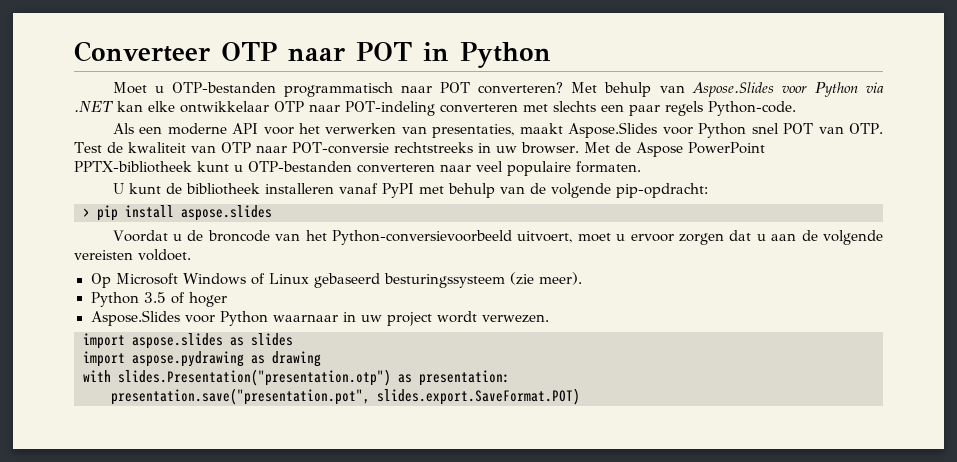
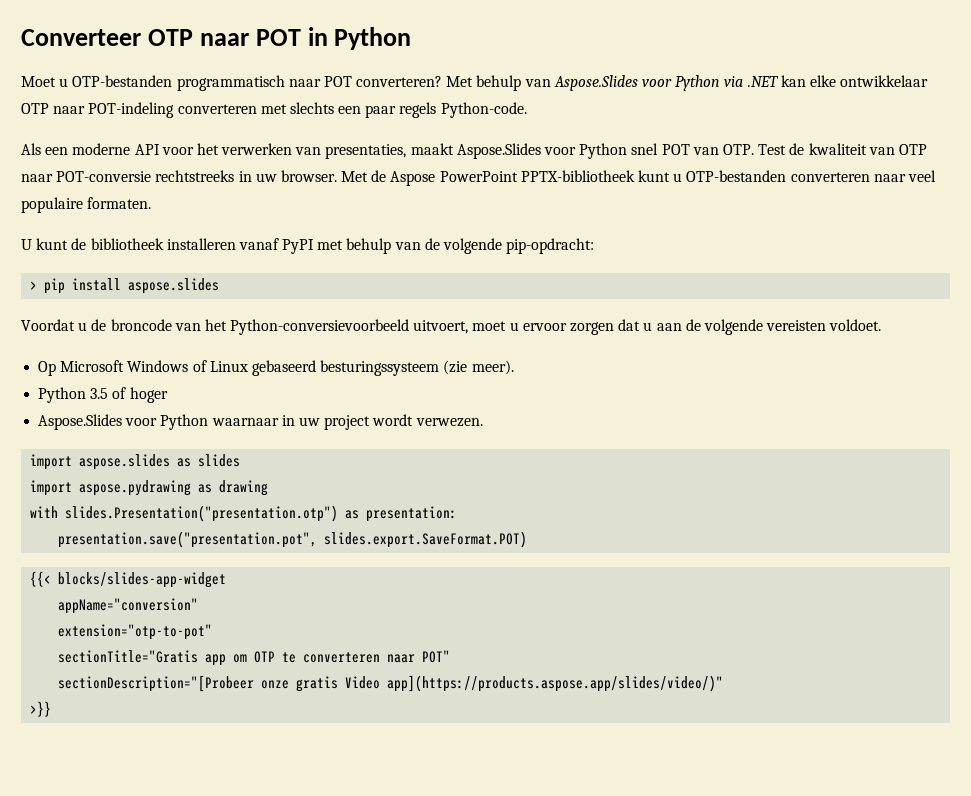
(580, 396) none -> [30,571,227,588] [58,598,199,614] [58,624,213,640] [58,650,451,666] [58,675,724,692] [30,701,52,717] // {{< blocks/slides-app-widget // appName="conversion" // extension="otp-to-pot" // sectionTitle="Gratis app om OTP te converteren naar POT" // sectionDescription="[Probeer onze gratis Video app](https://products.aspose.app/slides/video/)" // >}}

